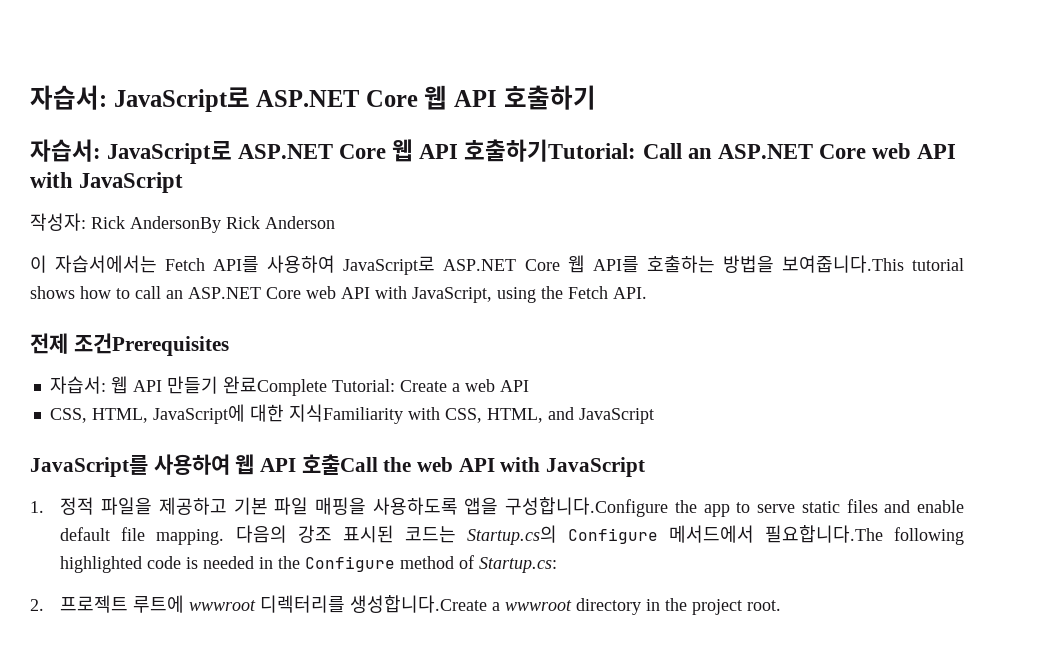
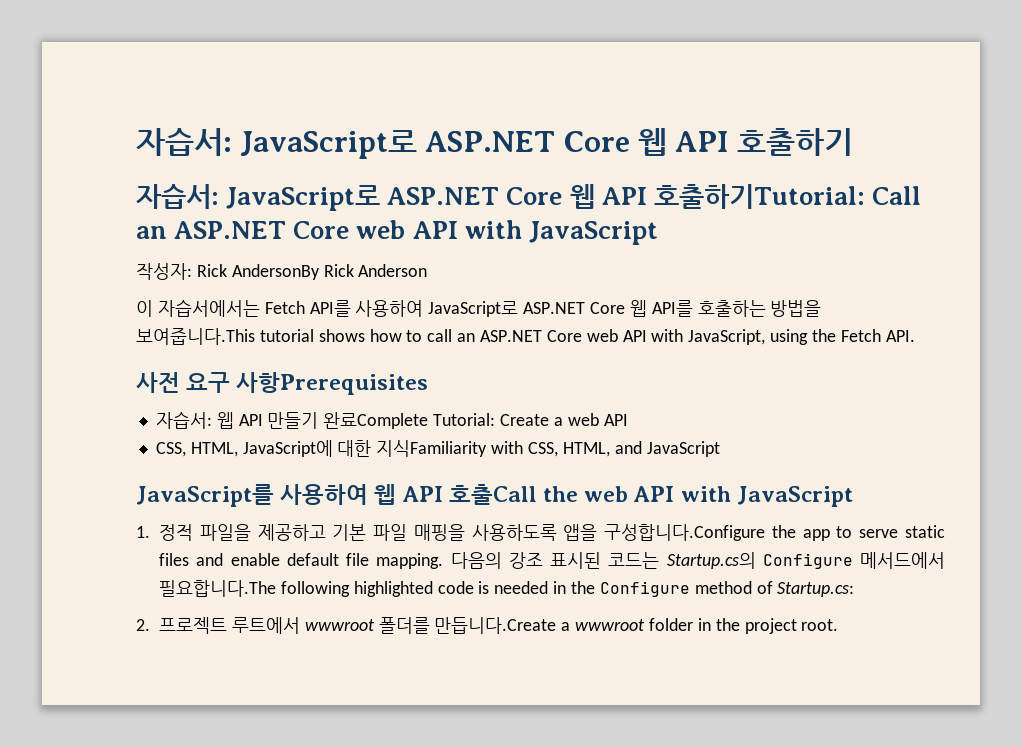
[30,333,229,356] 전제 조건Prerequisites -> [136,372,429,395] 사전 요구 사항Prerequisites
[133,595,488,613] 루트에 wwwroot 디렉터리를 생성합니다.Create -> [231,617,557,634] 루트에서 wwwroot 폴더를 만듭니다.Create
[576,598,642,615] directory -> [649,618,694,631] folder

